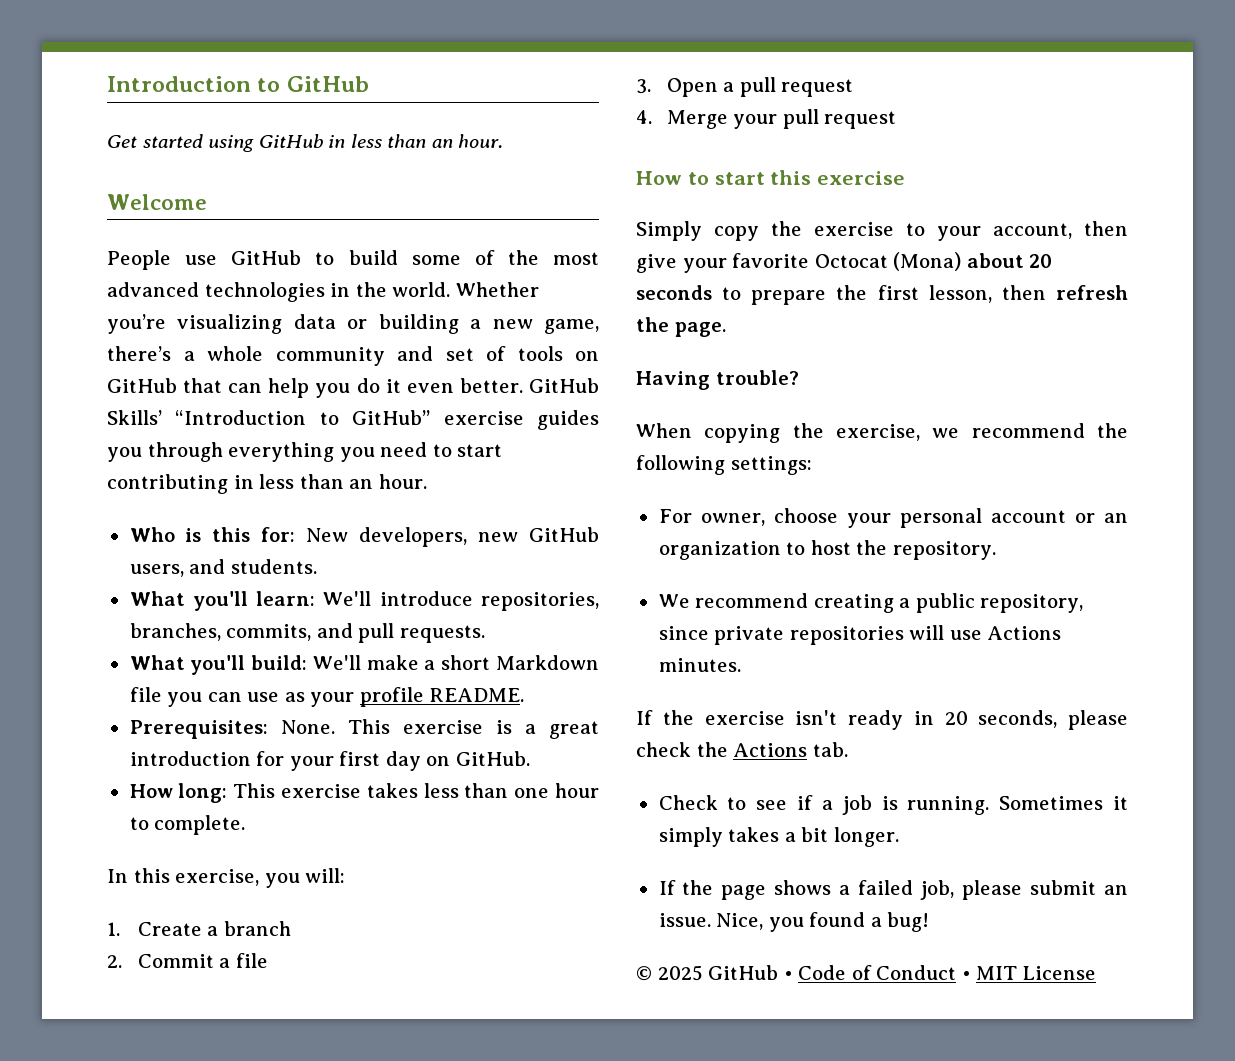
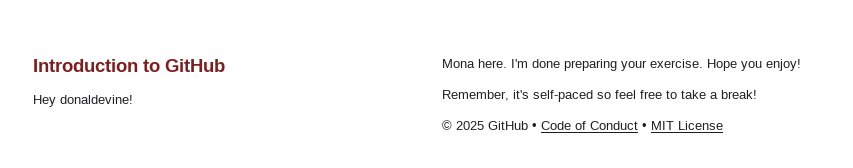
[107,134,504,152] [107,194,207,210] [107,250,599,270] [107,282,539,302] [107,314,599,334] [107,346,599,366] [107,378,599,398] [107,410,599,430] [107,442,503,462] [107,474,427,494] [129,527,599,547] [129,559,317,577] [129,591,599,611] [129,623,485,643] [129,655,599,675] [129,687,525,707] [129,719,599,739] [129,751,530,771] [129,783,599,803] [129,815,246,835] [107,868,346,888] [107,921,291,936] [107,953,268,968] [636,77,854,97] [636,109,897,129] [636,170,906,185] [636,221,1128,241] [636,252,1053,273] [636,285,1128,305] [636,317,726,337] [636,370,799,390] [636,423,1128,443] [636,455,812,475] [658,508,1128,528] [658,540,996,560] [658,593,1084,613] [658,625,1062,645] [658,658,741,672] [636,710,1128,730] [636,742,848,757] [658,795,1128,815] [658,827,899,847] [658,880,1128,900] [658,912,930,932] Get started using GitHub in less than an hour. // Welcome // People use GitHub to build some of the most advanced technologies in the world. Whether you’re visualizing data or building a new game, there’s a whole community and set of tools on GitHub that can help you do it even better. GitHub Skills’ “Introduction to GitHub” exercise guides you through everything you need to start contributing in less than an hour. // Who is this for: New developers, new GitHub users, and students. // What you'll learn: We'll introduce repositories, branches, commits, and pull requests. // What you'll build: We'll make a short Markdown file you can use as your profile README. // Prerequisites: None. This exercise is a great introduction for your first day on GitHub. // How long: This exercise takes less than one hour to complete. // In this exercise, you will: // 1. Create a branch // 2. Commit a file // 3. Open a pull request // 4. Merge your pull request // How to start this exercise // Simply copy the exercise to your account, then give your favorite Octocat (Mona) about 20 seconds to prepare the first lesson, then refresh the page. // Having trouble? // When copying the exercise, we recommend the following settings: // For owner, choose your personal account or an organization to host the repository. // We recommend creating a public repository, since private repositories will use Actions minutes. // If the exercise isn't ready in 20 seconds, please check the Actions tab. // Check to see if a job is running. Sometimes it simply takes a bit longer. // If the page shows a failed job, please submit an issue. Nice, you found a bug! -> [33,95,133,107] [442,59,801,71] [442,90,757,102] Hey donaldevine! // Mona here. I'm done preparing your exercise. Hope you enjoy! // Remember, it's self-paced so feel free to take a break!

